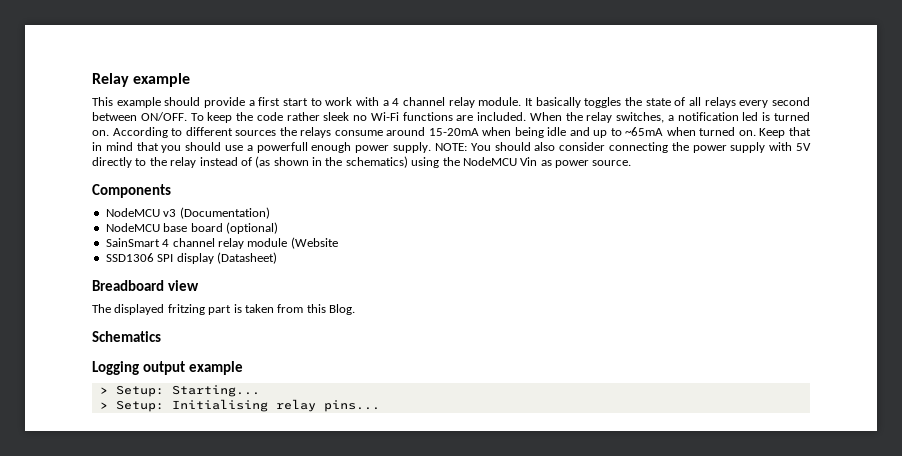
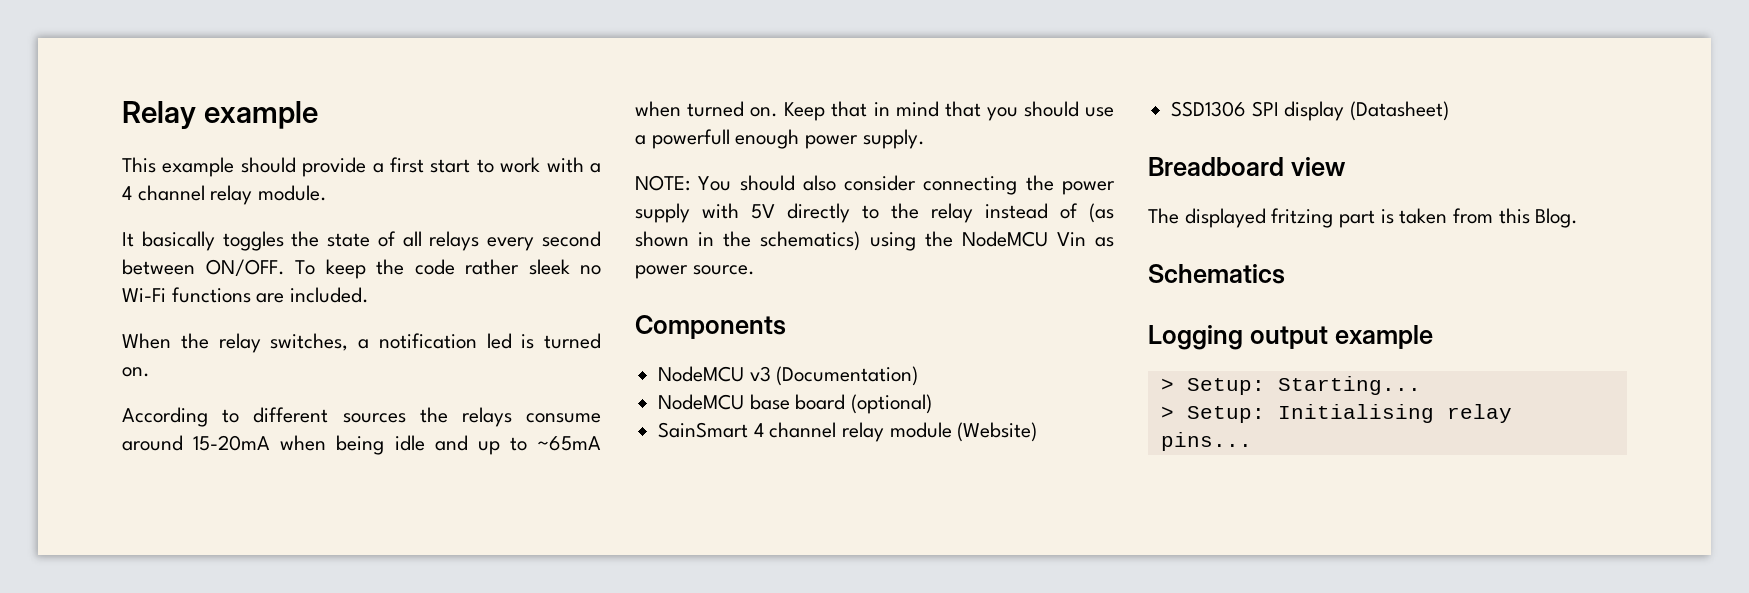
(522, 101) none -> (328, 193) //
(527, 116) none -> (370, 295) //
(109, 133) none -> (150, 372) //
(432, 147) none -> (925, 139) //
[290,237,338,249] (Website -> [957,422,1038,442] (Website)

